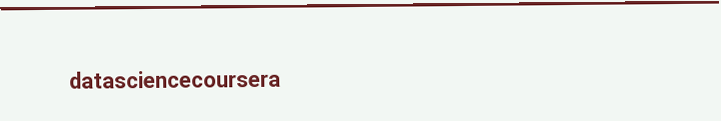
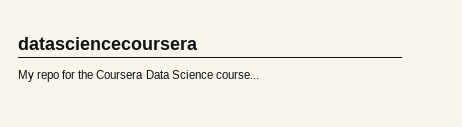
(281, 79) none -> [18,70,259,82] // My repo for the Coursera Data Science course...

